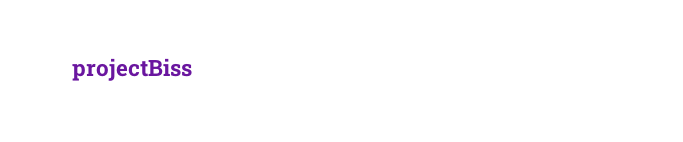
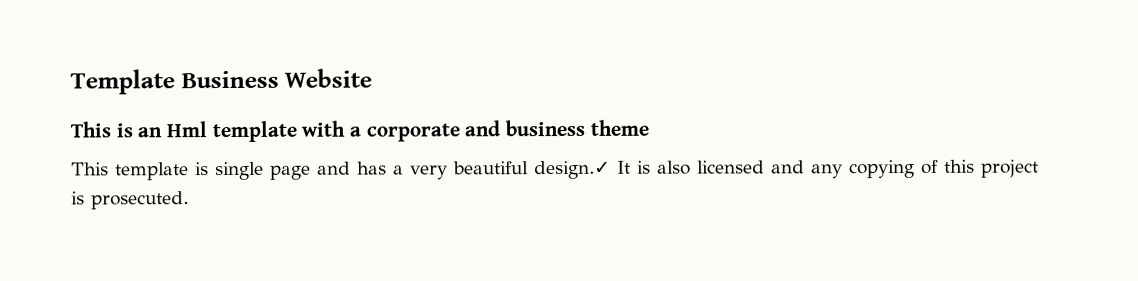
[72,58,192,81] projectBiss -> [70,68,373,95] [70,119,649,143] [71,159,1039,181] [71,191,189,210] Template Business Website // This is an Hml template with a corporate and business theme // This template is single page and has a very beautiful design.✓ It is also licensed and any copying of this project is prosecuted.

